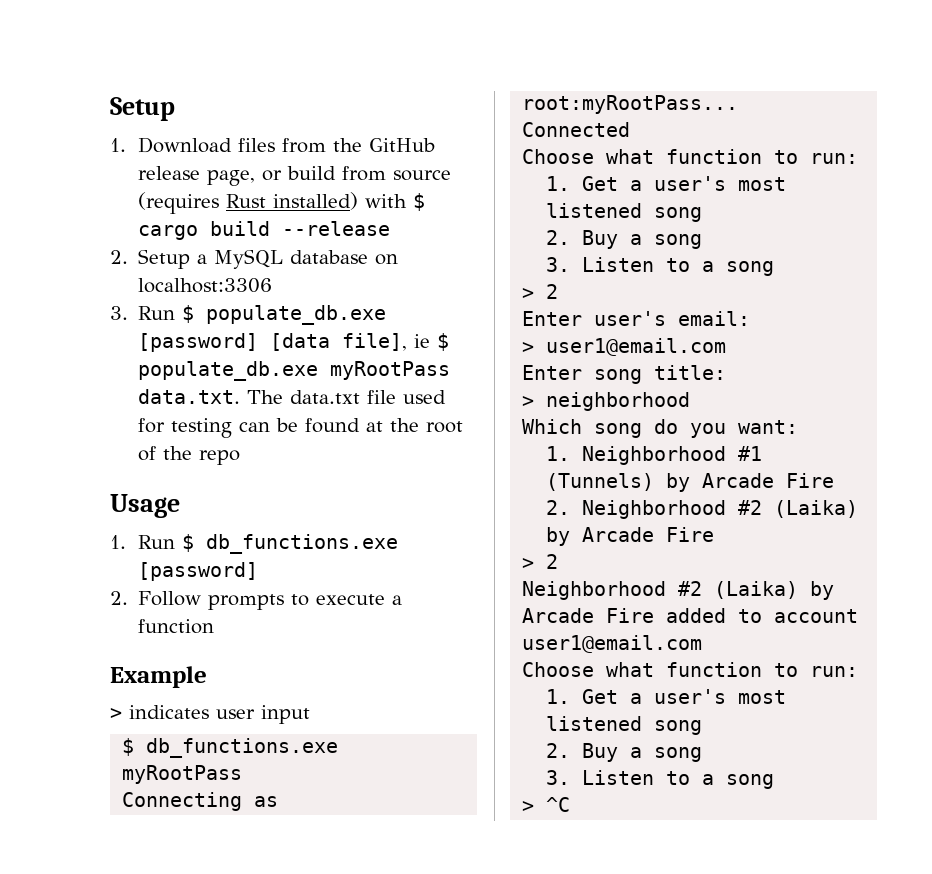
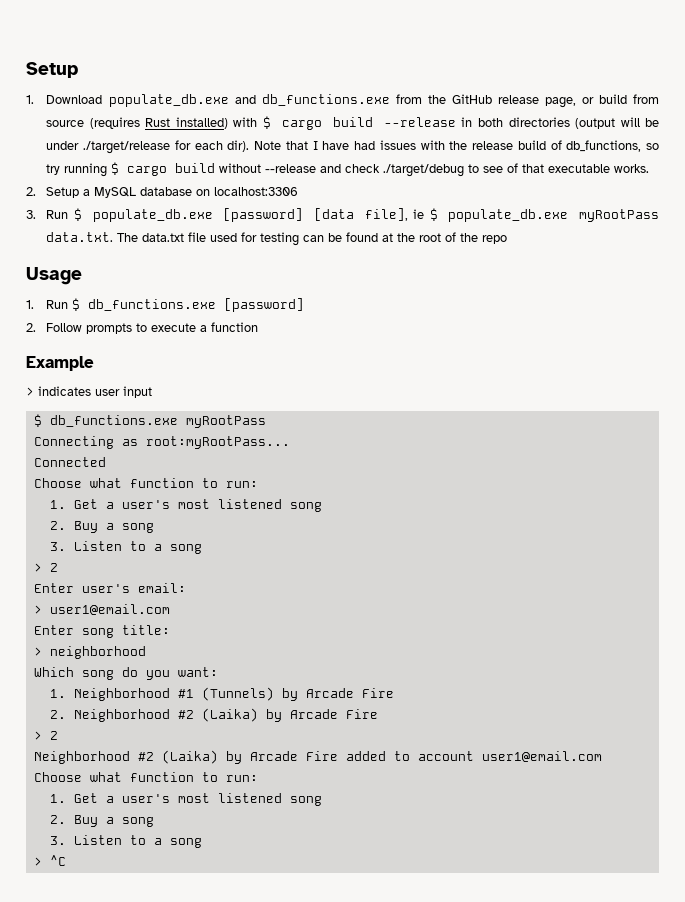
[238,138,276,152] files -> [108,94,390,107] populate_db.exe and db_functions.exe
(391, 228) none -> [461,117,660,129] [46,140,659,154] [46,162,650,177] in both directories (output will be under ./target/release for each dir). Note that I have had issues with the release build of db_functions, so try running $ cargo build without --release and check ./target/debug to see of that executable works.

